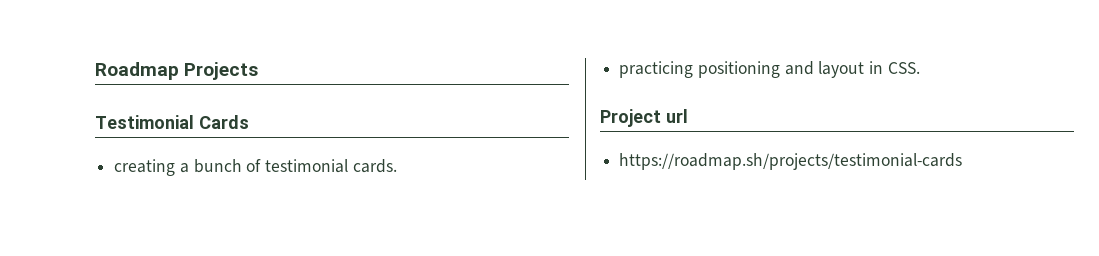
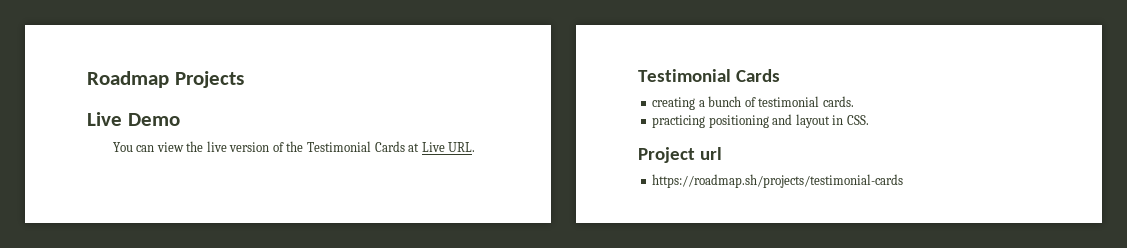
(259, 71) none -> [87,112,180,126] [112,141,476,152] // Live Demo // You can view the live version of the Testimonial Cards at Live URL.

